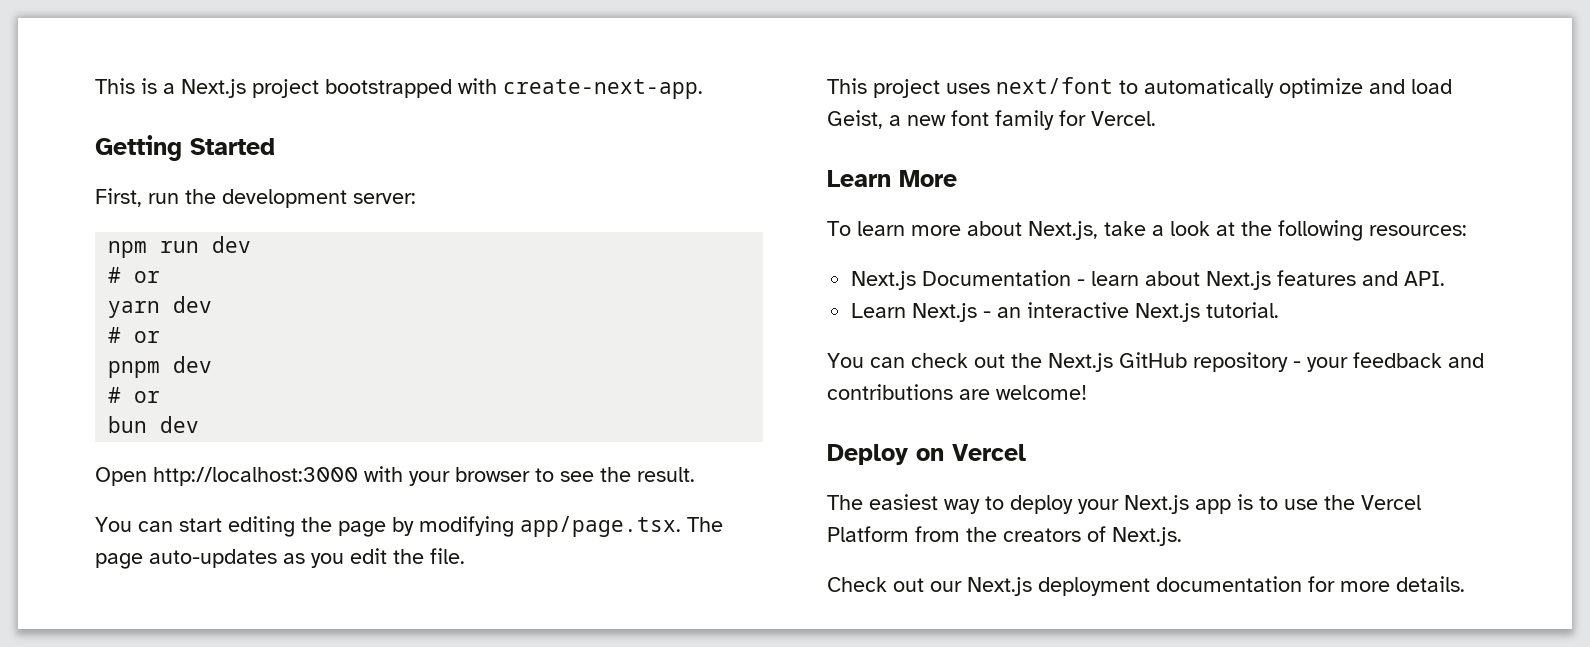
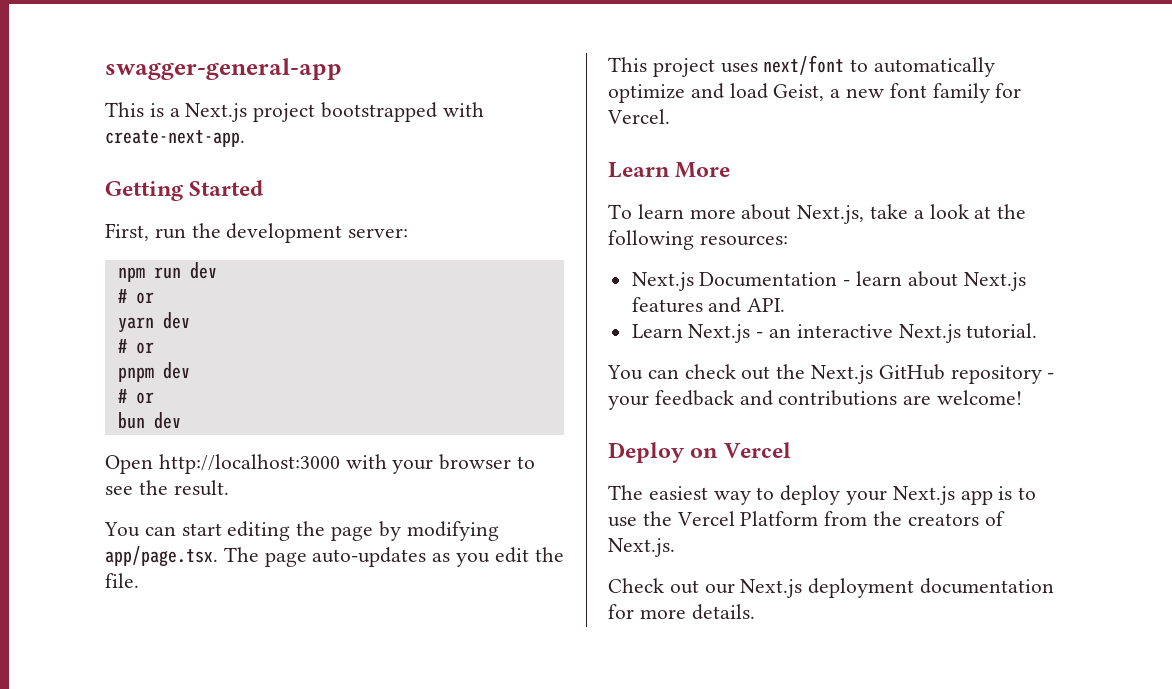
(95, 86) none -> [105,58,342,80] swagger-general-app //

